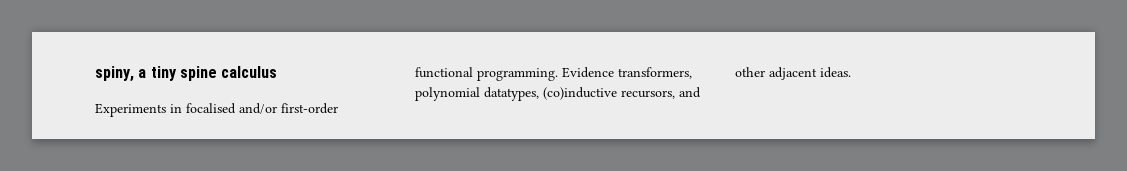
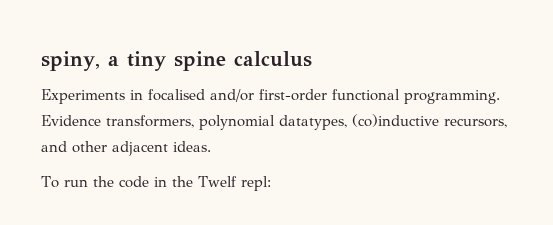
(851, 72) none -> [41,176,271,191] // To run the code in the Twelf repl:

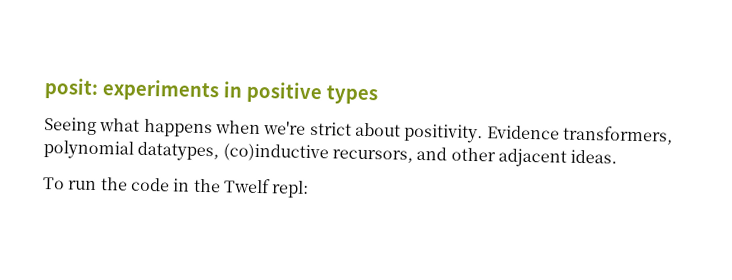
[41,51,312,71] [41,89,500,104] spiny, a tiny spine calculus // Experiments in focalised and/or first-order functional programming. -> [44,78,378,105] [44,117,484,144] posit: experiments in positive types // Seeing what happens when we're strict about positivity.

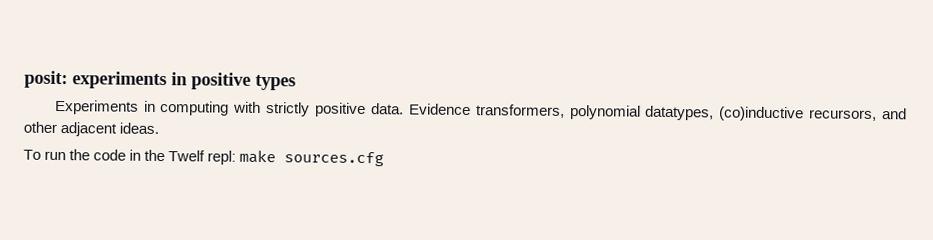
[44,117,484,144] Seeing what happens when we're strict about positivity. -> [54,99,404,118] Experiments in computing with strictly positive data.
(310, 189) none -> [239,149,385,167] make sources.cfg

